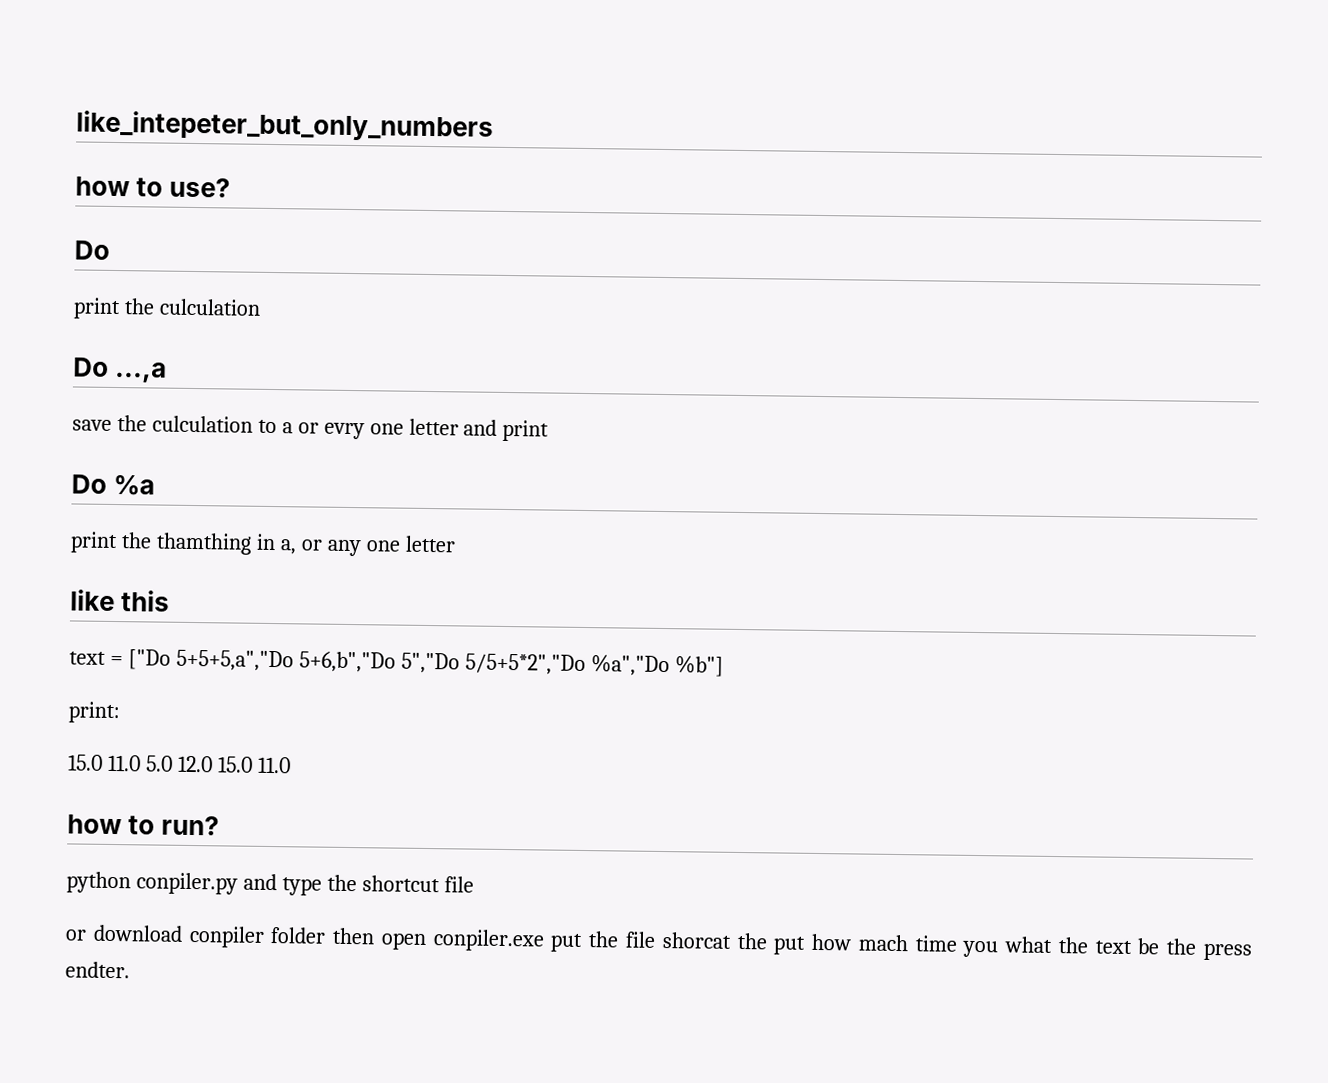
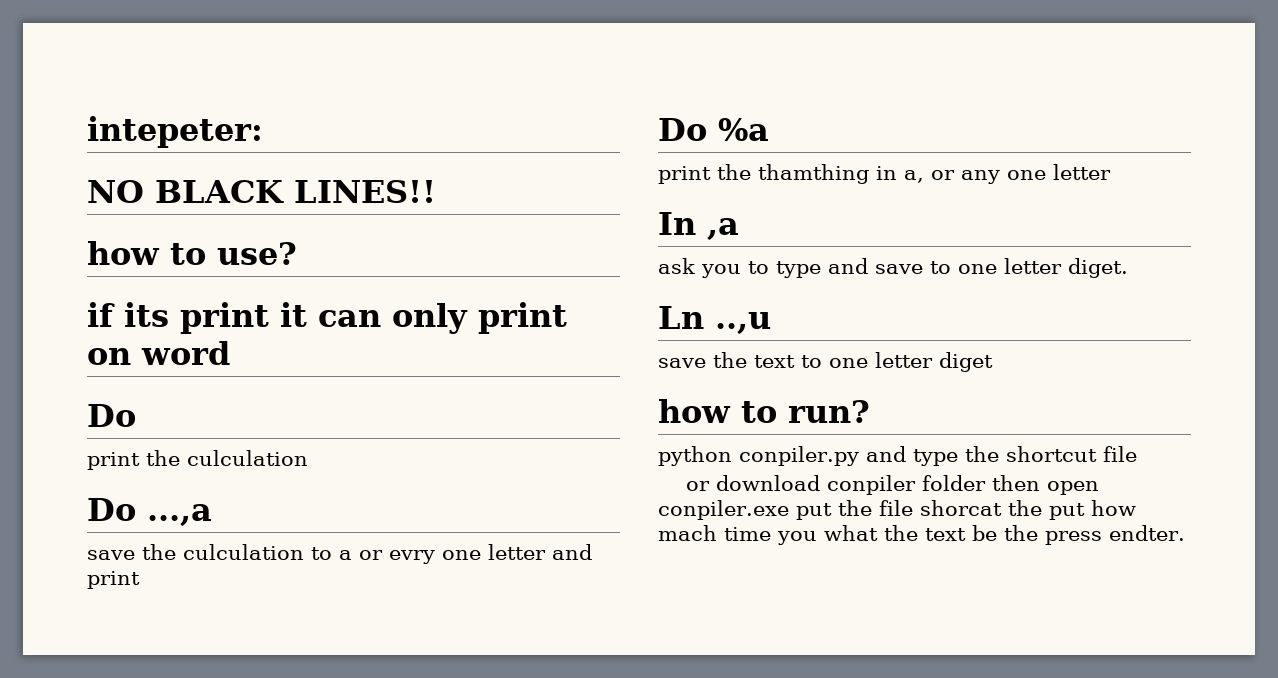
[76,110,494,143] like_intepeter_but_only_numbers -> [87,116,263,148] [87,180,436,203] intepeter: // NO BLACK LINES!!
(232, 187) none -> [87,302,567,334] [87,341,230,365] // if its print it can only print on word
[70,589,171,612] [69,649,724,677] [68,701,120,724] [68,754,291,774] like this // text = ["Do 5+5+5,a","Do 5+6,b","Do 5","Do 5/5+5*2","Do %a","Do %b"] // print: // 15.0 11.0 5.0 12.0 15.0 11.0 -> [658,212,739,240] [658,258,1128,278] [658,306,771,334] [658,352,993,372] In ,a // ask you to type and save to one letter diget. // Ln ..,u // save the text to one letter diget

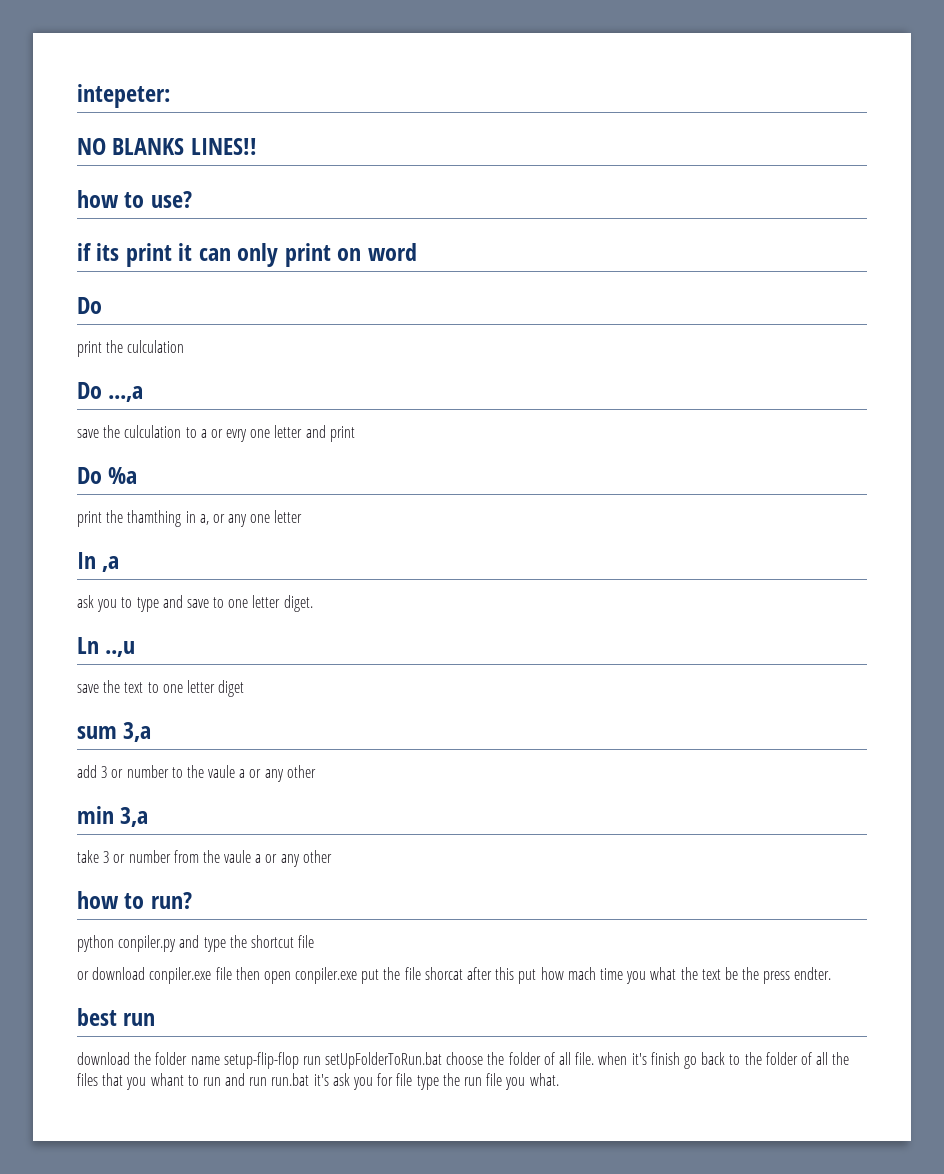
[155,180,284,203] BLACK -> [112,138,185,155] BLANKS
(993, 362) none -> [77,722,152,742] [77,765,316,782] [77,806,149,827] [77,850,332,867] // sum 3,a // add 3 or number to the vaule a or any other // min 3,a // take 3 or number from the vaule a or any other
[827,475,987,495] conpiler folder -> [149,967,232,984] conpiler.exe file
[1007,500,1042,516] the -> [467,967,515,980] after this
(1185, 533) none -> [77,1008,156,1026] [77,1052,850,1069] [77,1073,559,1090] // best run // download the folder name setup-flip-flop run setUpFolderToRun.bat choose the folder of all file. when it's finish go back to the folder of all the files that you whant to run and run run.bat it's ask you for file type the run file you what.

